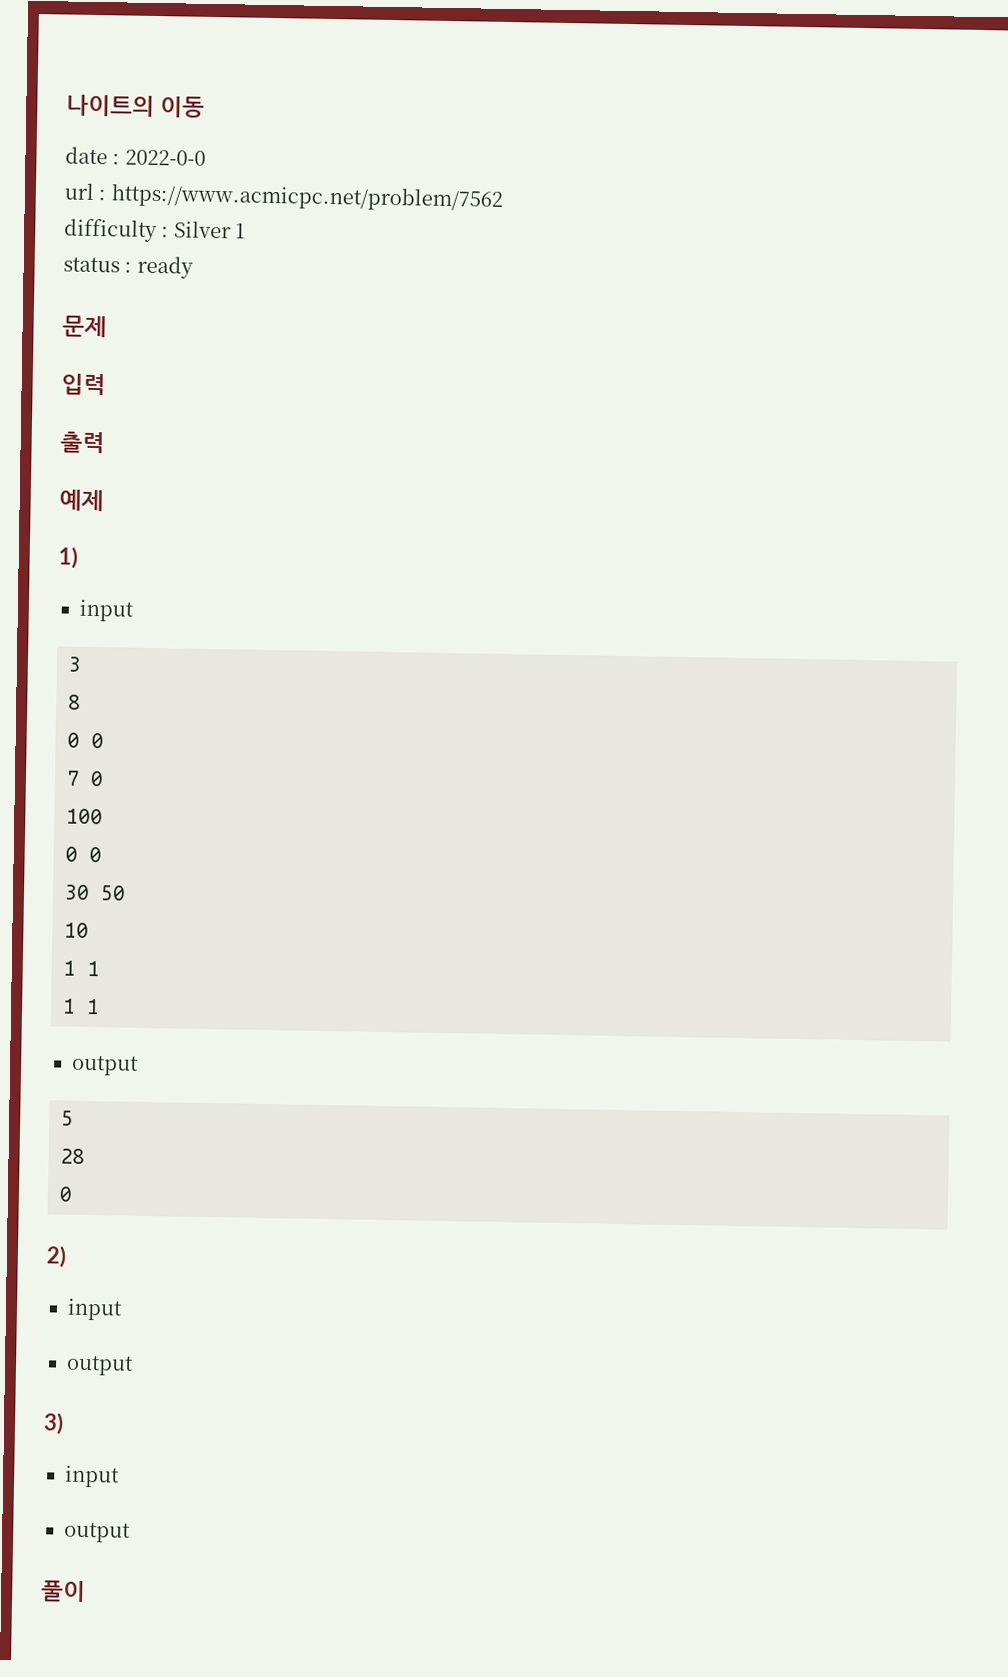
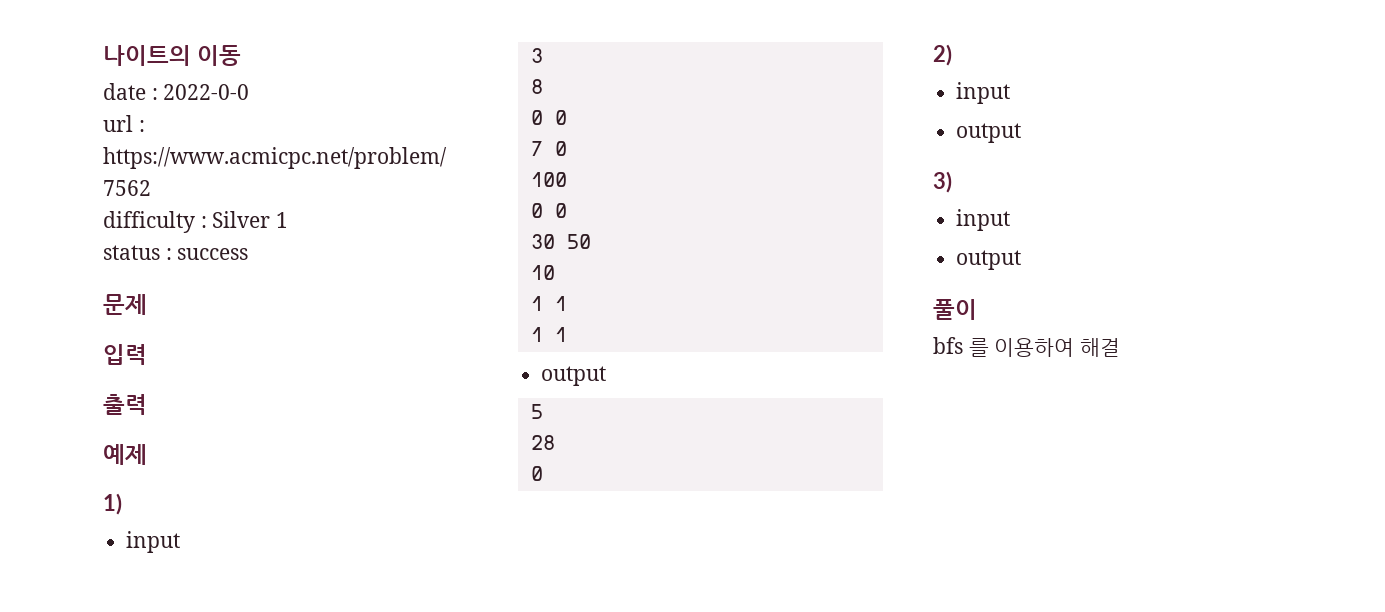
[136,255,194,279] ready -> [177,248,249,260] success
(86, 1591) none -> [933,337,1121,357] // bfs 를 이용하여 해결

